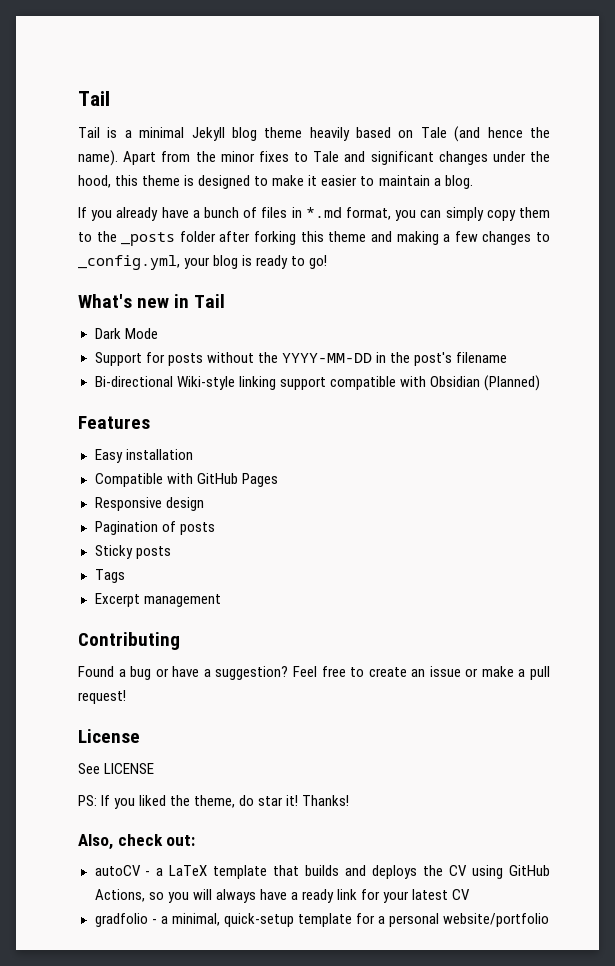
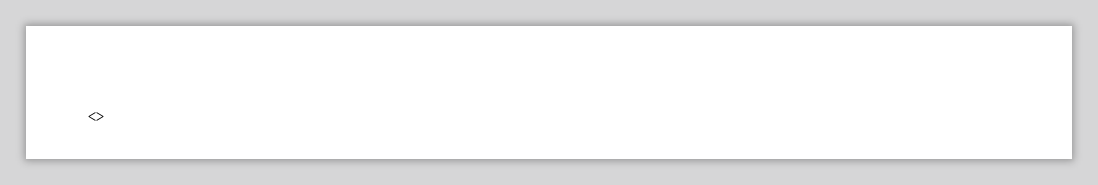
[78,91,110,106] [78,126,550,142] [78,150,550,166] [78,175,473,189] [78,207,550,221] [78,231,551,246] [78,255,328,270] [78,294,226,308] [94,328,158,339] [94,352,507,366] [94,375,540,391] [78,416,150,429] [94,449,193,463] [94,473,278,487] [94,497,204,511] [94,521,215,535] [94,545,171,559] [94,569,125,583] [94,593,221,607] [78,632,180,650] [78,666,550,680] [78,690,126,704] [78,729,140,743] [78,763,155,774] [78,795,350,809] [78,834,196,850] [94,865,550,879] [94,889,471,903] [94,913,549,927] Tail // Tail is a minimal Jekyll blog theme heavily based on Tale (and hence the name). Apart from the minor fixes to Tale and significant changes under the hood, this theme is designed to make it easier to maintain a blog. // If you already have a bunch of files in *.md format, you can simply copy them to the _posts folder after forking this theme and making a few changes to _config.yml, your blog is ready to go! // What's new in Tail // Dark Mode // Support for posts without the YYYY-MM-DD in the post's filename // Bi-directional Wiki-style linking support compatible with Obsidian (Planned) // Features // Easy installation // Compatible with GitHub Pages // Responsive design // Pagination of posts // Sticky posts // Tags // Excerpt management // Contributing // Found a bug or have a suggestion? Feel free to create an issue or make a pull request! // License // See LICENSE // PS: If you liked the theme, do star it! Thanks! // Also, check out: // autoCV - a LaTeX template that builds and deploys the CV using GitHub Actions, so you will always have a ready link for your latest CV // gradfolio - a minimal, quick-setup template for a personal website/portfolio -> [88,112,104,124] <>

